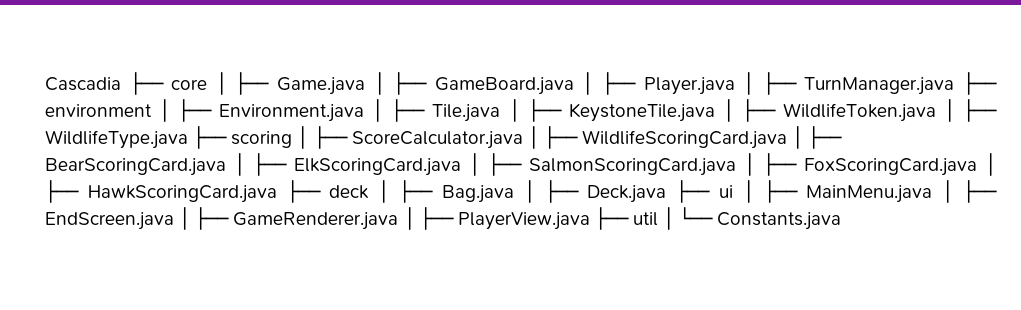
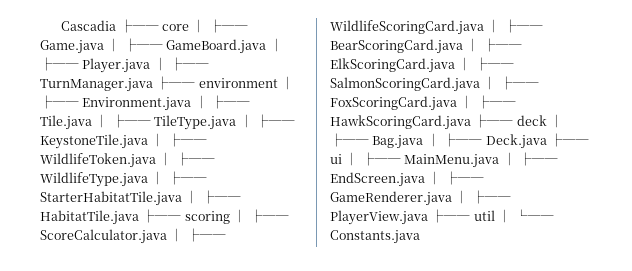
(562, 110) none -> [154,114,295,130] TileType.java │ ├──
(188, 139) none -> [151,171,207,185] [40,190,241,206] [40,210,139,225] │ ├── StarterHabitatTile.java │ ├── HabitatTile.java

